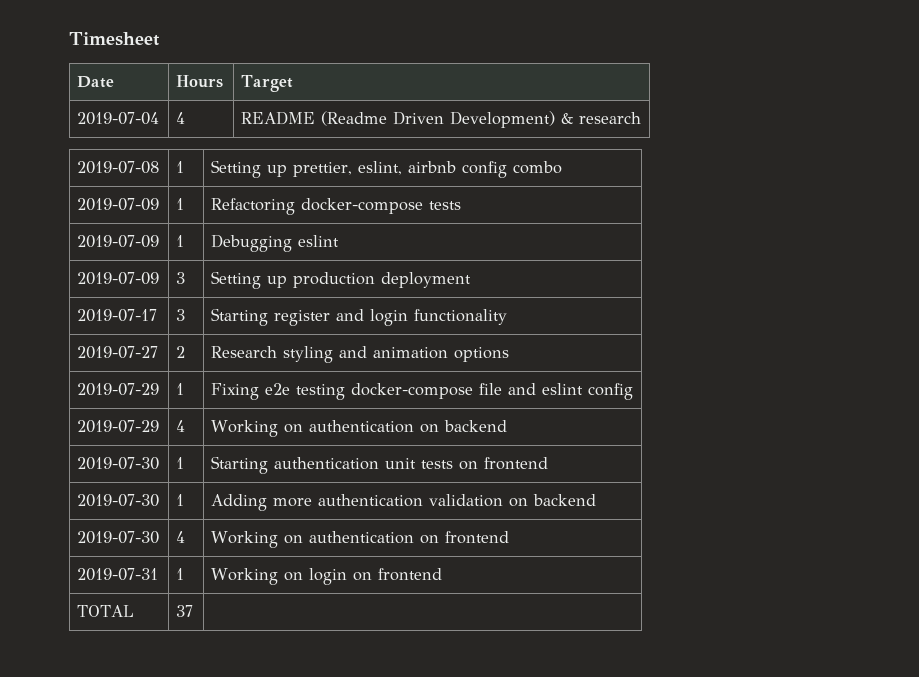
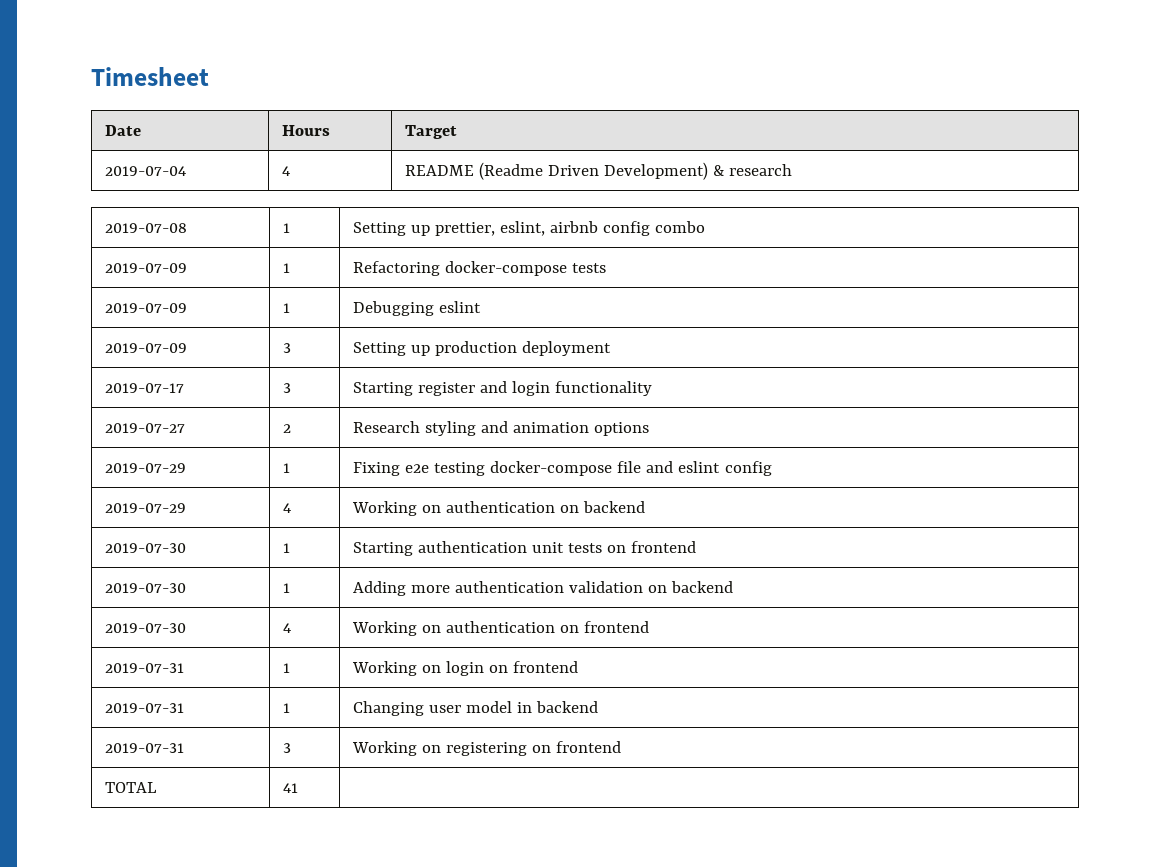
(443, 574) none -> [104,703,184,713] [282,703,290,713] [352,701,599,716] [104,743,184,753] [282,743,291,753] [351,741,622,756] // 2019-07-31 | 1 | Changing user model in backend // 2019-07-31 | 3 | Working on registering on frontend
[176,605,194,617] 37 -> [282,783,298,793] 41

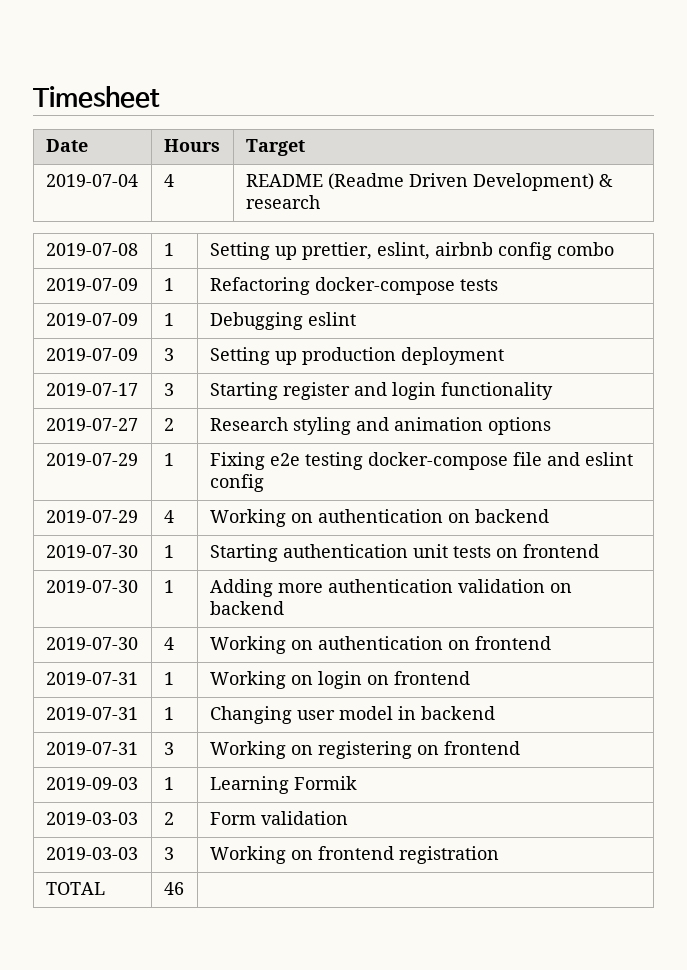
(622, 747) none -> [45,777,138,790] [163,777,174,790] [209,776,357,794] [45,812,138,825] [163,812,174,825] [209,811,348,825] [45,847,138,860] [163,847,174,860] [209,846,499,864] // 2019-09-03 | 1 | Learning Formik // 2019-03-03 | 2 | Form validation // 2019-03-03 | 3 | Working on frontend registration
[282,783,298,793] 41 -> [163,882,184,895] 46

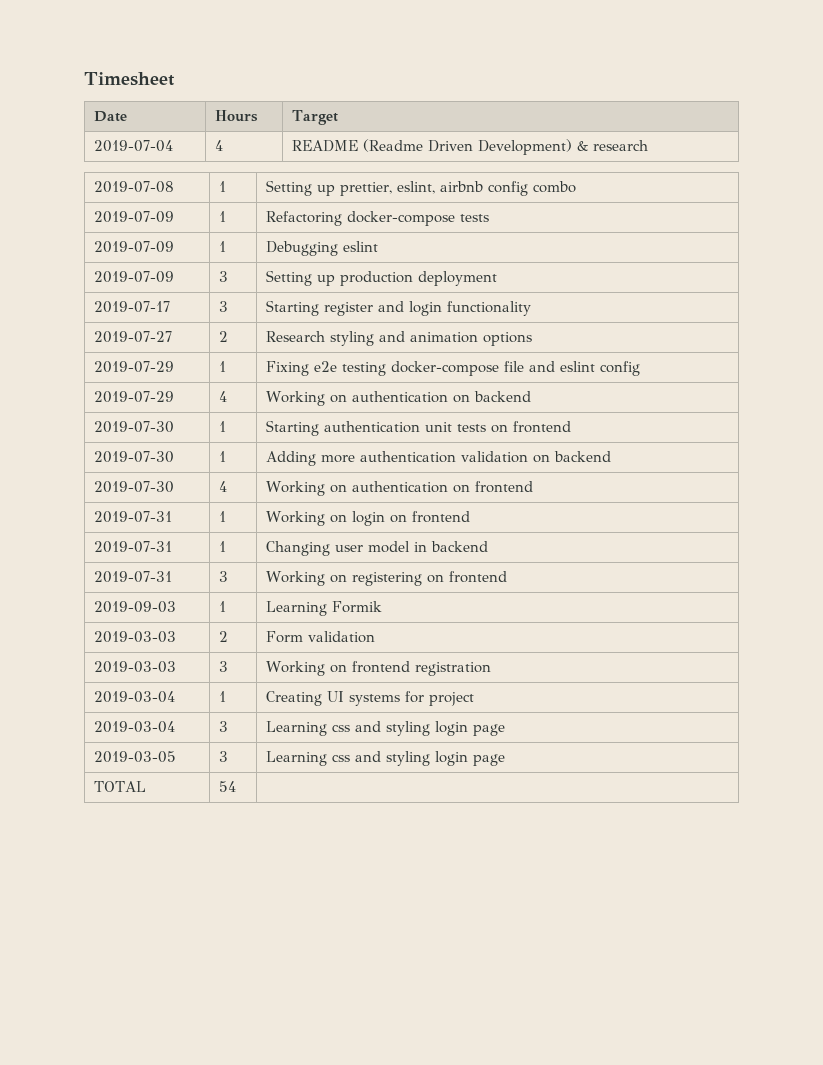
(499, 855) none -> [94,691,176,703] [219,691,227,702] [266,691,475,706] [94,721,176,733] [219,721,229,732] [266,721,506,736] [94,751,177,763] [219,751,229,762] [266,751,506,766] // 2019-03-04 | 1 | Creating UI systems for project // 2019-03-04 | 3 | Learning css and styling login page // 2019-03-05 | 3 | Learning css and styling login page
[163,882,184,895] 46 -> [219,781,237,792] 54

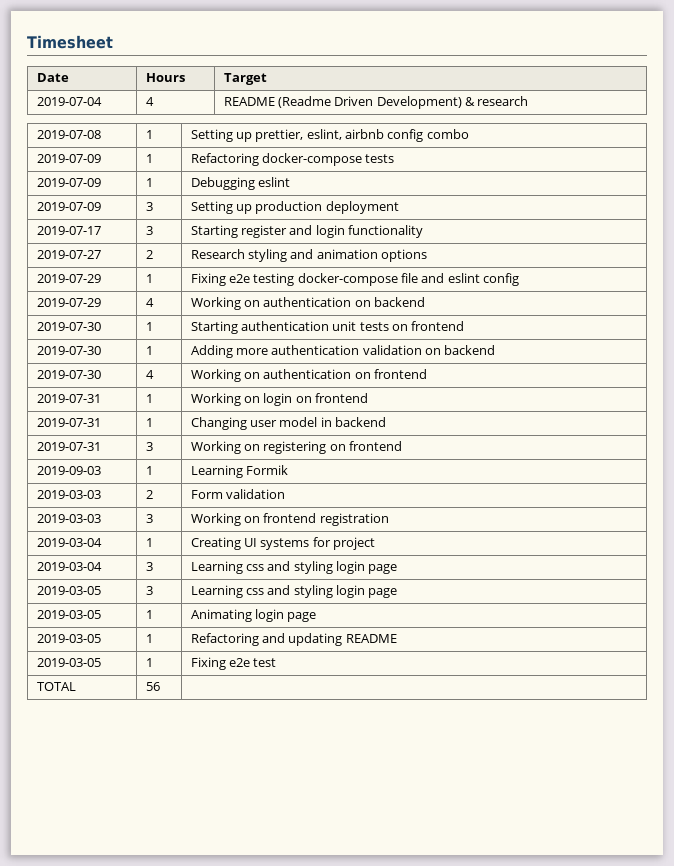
(506, 760) none -> [36,610,101,619] [145,610,153,619] [190,609,317,622] [36,634,101,643] [145,634,153,643] [190,633,397,646] [36,658,101,667] [145,658,153,667] [190,657,277,670] // 2019-03-05 | 1 | Animating login page // 2019-03-05 | 1 | Refactoring and updating README // 2019-03-05 | 1 | Fixing e2e test
[219,781,237,792] 54 -> [145,682,160,691] 56

